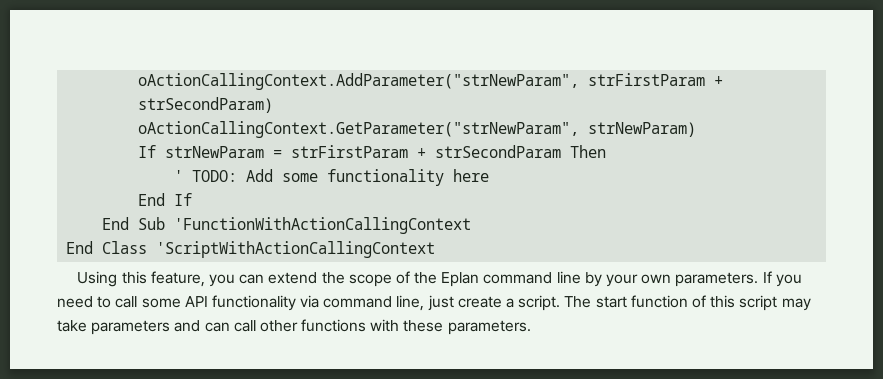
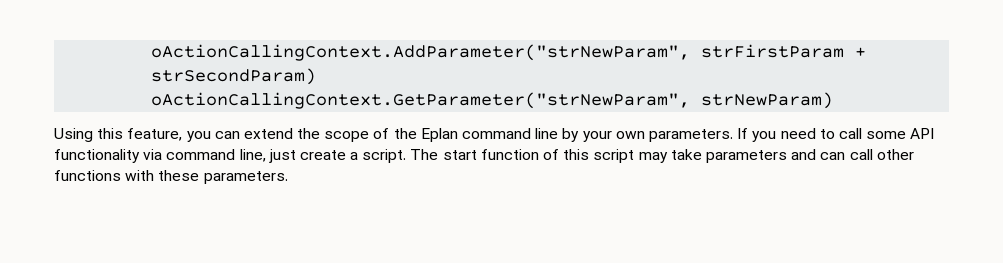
[138,145,607,158] [174,169,490,186] [138,193,193,206] [102,217,472,234] [66,241,436,258] // If strNewParam = strFirstParam + strSecondParam Then // ' TODO: Add some functionality here // End If // End Sub 'FunctionWithActionCallingContext // End Class 'ScriptWithActionCallingContext -> (834, 100) none

